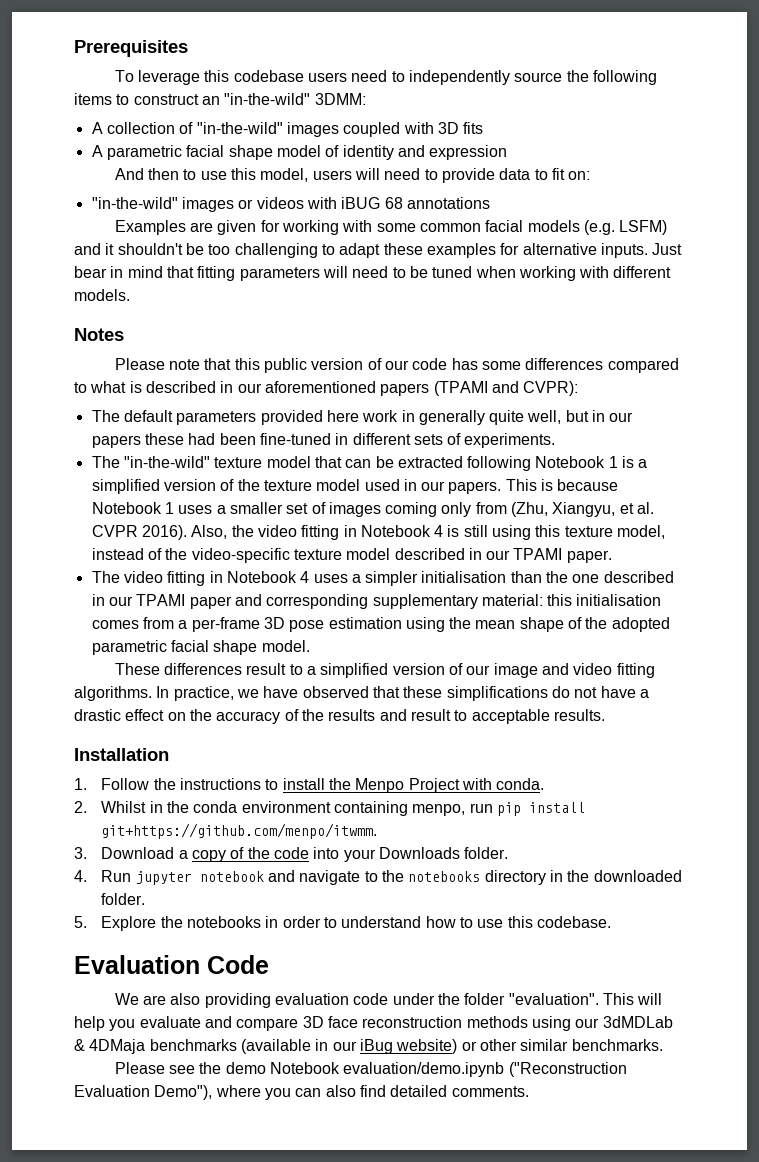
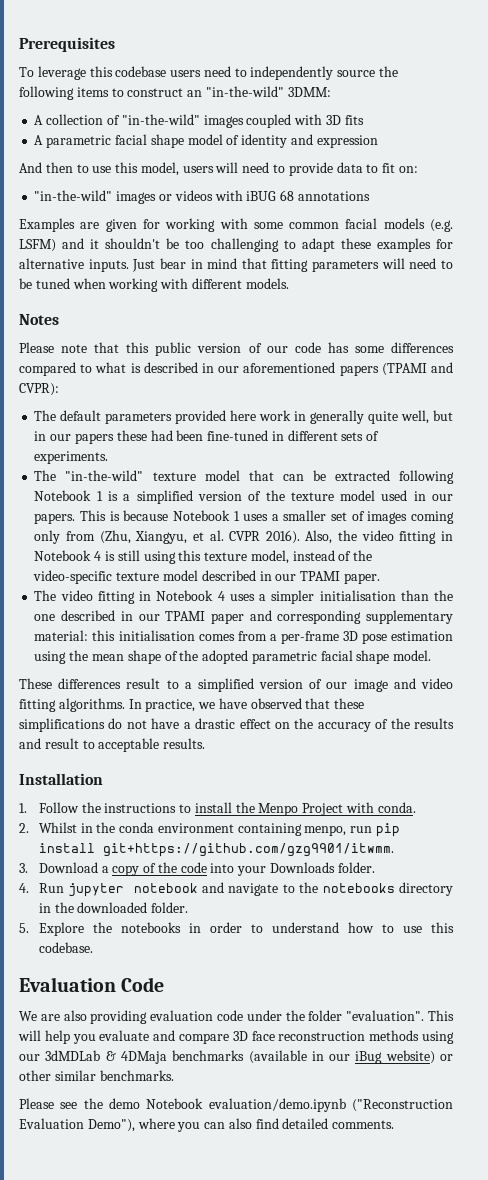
[101,823,378,839] git+https://github.com/menpo/itwmm. -> [102,843,394,857] git+https://github.com/gzg9901/itwmm.

